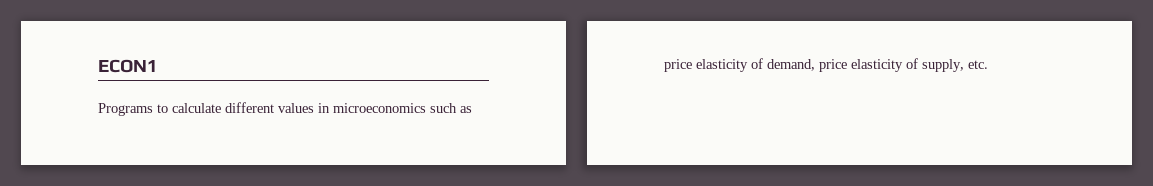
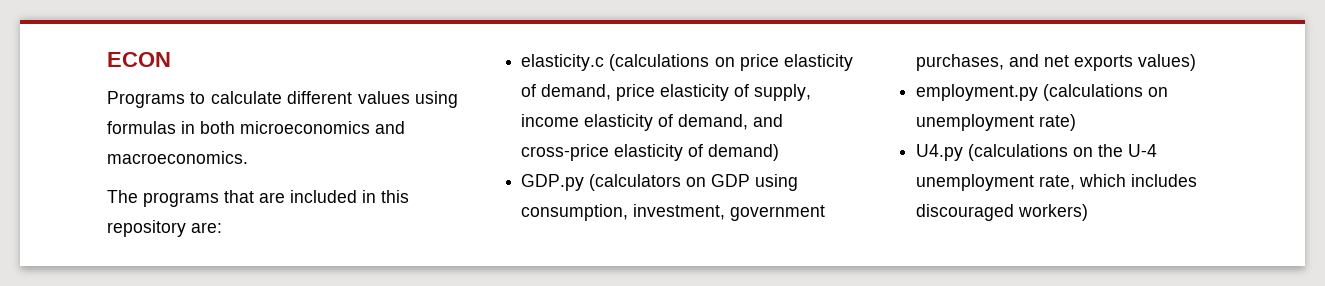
[98,59,158,73] ECON1 -> [107,52,171,67] ECON
[318,103,472,113] in microeconomics such as -> [415,91,458,108] [107,121,405,134] [107,151,248,164] [107,190,409,207] [107,220,222,237] [521,54,735,71] using formulas in both microeconomics and macroeconomics. // The programs that are included in this repository are: // elasticity.c (calculations on
[968,60,988,69] etc. -> [521,114,784,131] [521,144,780,161] [521,174,799,191] [521,204,826,221] [916,54,1197,71] [916,84,1169,101] [916,114,1077,131] [916,144,1158,161] [916,174,1198,191] [916,204,1089,221] income elasticity of demand, and cross-price elasticity of demand) // GDP.py (calculators on GDP using consumption, investment, government purchases, and net exports values) // employment.py (calculations on unemployment rate) // U4.py (calculations on the U-4 unemployment rate, which includes discouraged workers)

